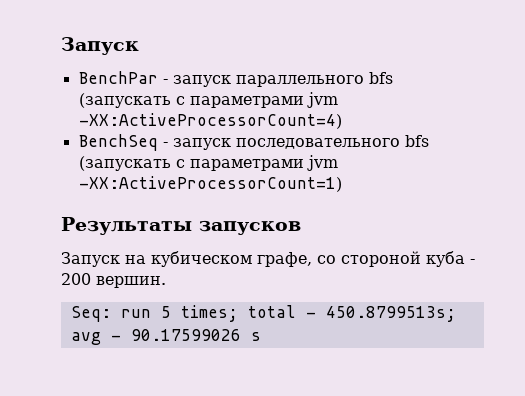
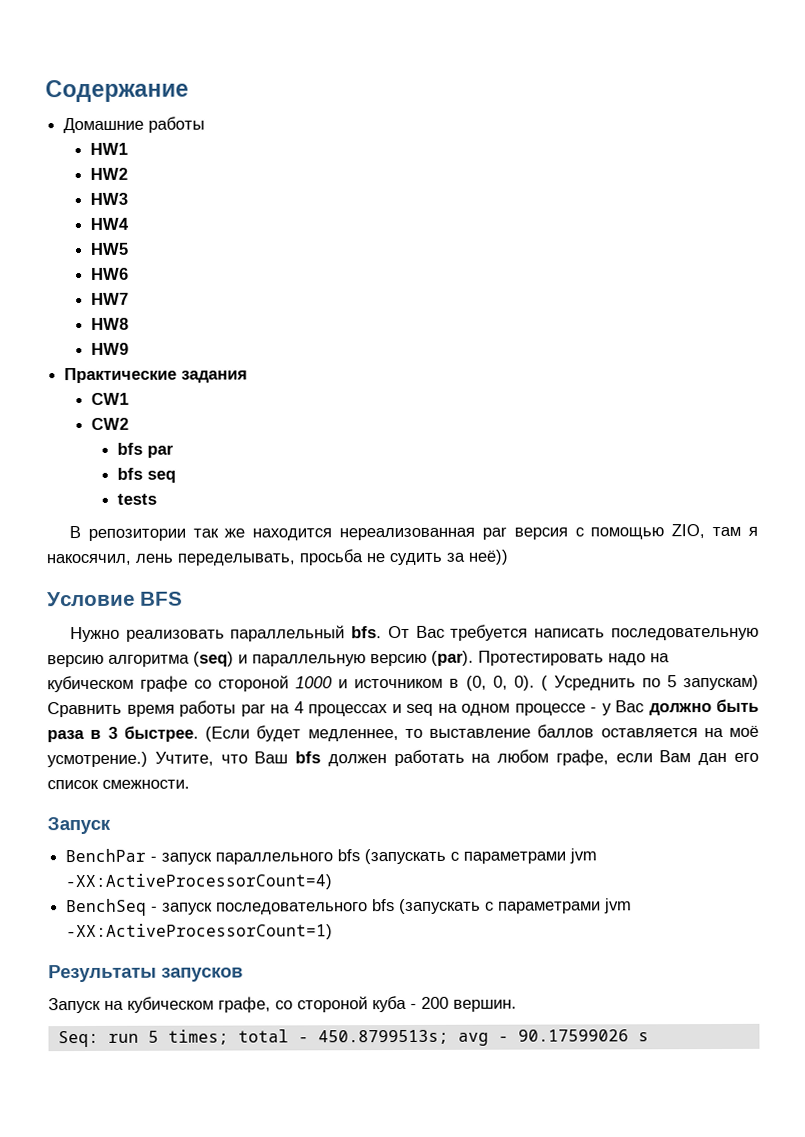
(61, 46) none -> [45,79,189,103] [63,116,206,134] [89,142,128,155] [89,167,128,180] [89,192,128,205] [89,217,129,230] [89,242,129,255] [90,267,129,280] [90,292,129,305] [90,317,129,330] [90,342,129,355] [64,367,249,384] [90,392,129,405] [90,417,129,430] [117,442,175,458] [117,467,177,483] [117,493,158,505] [68,524,758,541] [46,549,508,566] [47,591,183,607] [69,624,759,643] [47,650,670,668] [47,674,760,693] [47,698,759,718] [47,724,759,743] [47,749,759,768] [47,779,190,790] Содержание // Домашние работы // HW1 // HW2 // HW3 // HW4 // HW5 // HW6 // HW7 // HW8 // HW9 // Практические задания // CW1 // CW2 // bfs par // bfs seq // tests // В репозитории так же находится нереализованная par версия с помощью ZIO, там я накосячил, лень переделывать, просьба не судить за неё)) // Условие BFS // Нужно реализовать параллельный bfs. От Вас требуется написать последовательную версию алгоритма (seq) и параллельную версию (par). Протестировать надо на кубическом графе со стороной 1000 и источником в (0, 0, 0). ( Усреднить по 5 запускам) Сравнить время работы par на 4 процессах и seq на одном процессе - у Вас должно быть раза в 3 быстрее. (Если будет медленнее, то выставление баллов оставляется на моё усмотрение.) Учтите, что Ваш bfs должен работать на любом графе, если Вам дан его список смежности. //

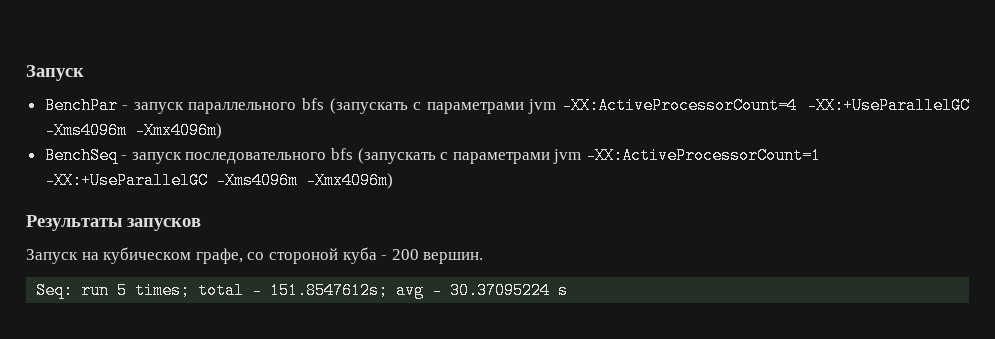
[45,79,189,103] [63,116,206,134] [89,142,128,155] [89,167,128,180] [89,192,128,205] [89,217,129,230] [89,242,129,255] [90,267,129,280] [90,292,129,305] [90,317,129,330] [90,342,129,355] [64,367,249,384] [90,392,129,405] [90,417,129,430] [117,442,175,458] [117,467,177,483] [117,493,158,505] [68,524,758,541] [46,549,508,566] [47,591,183,607] [69,624,759,643] [47,650,670,668] [47,674,760,693] [47,698,759,718] [47,724,759,743] [47,749,759,768] [47,779,190,790] Содержание // Домашние работы // HW1 // HW2 // HW3 // HW4 // HW5 // HW6 // HW7 // HW8 // HW9 // Практические задания // CW1 // CW2 // bfs par // bfs seq // tests // В репозитории так же находится нереализованная par версия с помощью ZIO, там я накосячил, лень переделывать, просьба не судить за неё)) // Условие BFS // Нужно реализовать параллельный bfs. От Вас требуется написать последовательную версию алгоритма (seq) и параллельную версию (par). Протестировать надо на кубическом графе со стороной 1000 и источником в (0, 0, 0). ( Усреднить по 5 запускам) Сравнить время работы par на 4 процессах и seq на одном процессе - у Вас должно быть раза в 3 быстрее. (Если будет медленнее, то выставление баллов оставляется на моё усмотрение.) Учтите, что Ваш bfs должен работать на любом графе, если Вам дан его список смежности. // -> (26, 73) none
[65,873,334,891] -XX:ActiveProcessorCount=4) -> [562,97,970,114] [44,122,222,139] -XX:ActiveProcessorCount=4 -XX:+UseParallelGC -Xms4096m -Xmx4096m)
[66,923,334,941] -XX:ActiveProcessorCount=1) -> [586,147,822,164] [44,172,393,189] -XX:ActiveProcessorCount=1 -XX:+UseParallelGC -Xms4096m -Xmx4096m)
[317,1029,449,1045] 450.8799513s; -> [270,282,389,299] 151.8547612s;
[517,1029,629,1042] 90.17599026 -> [450,282,551,299] 30.37095224

